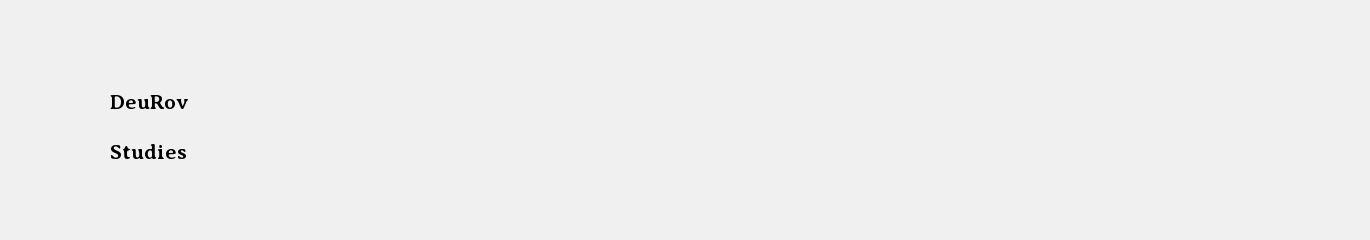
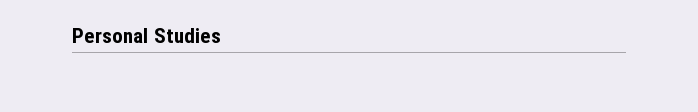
[110,95,189,109] DeuRov // -> [72,28,148,43] Personal

